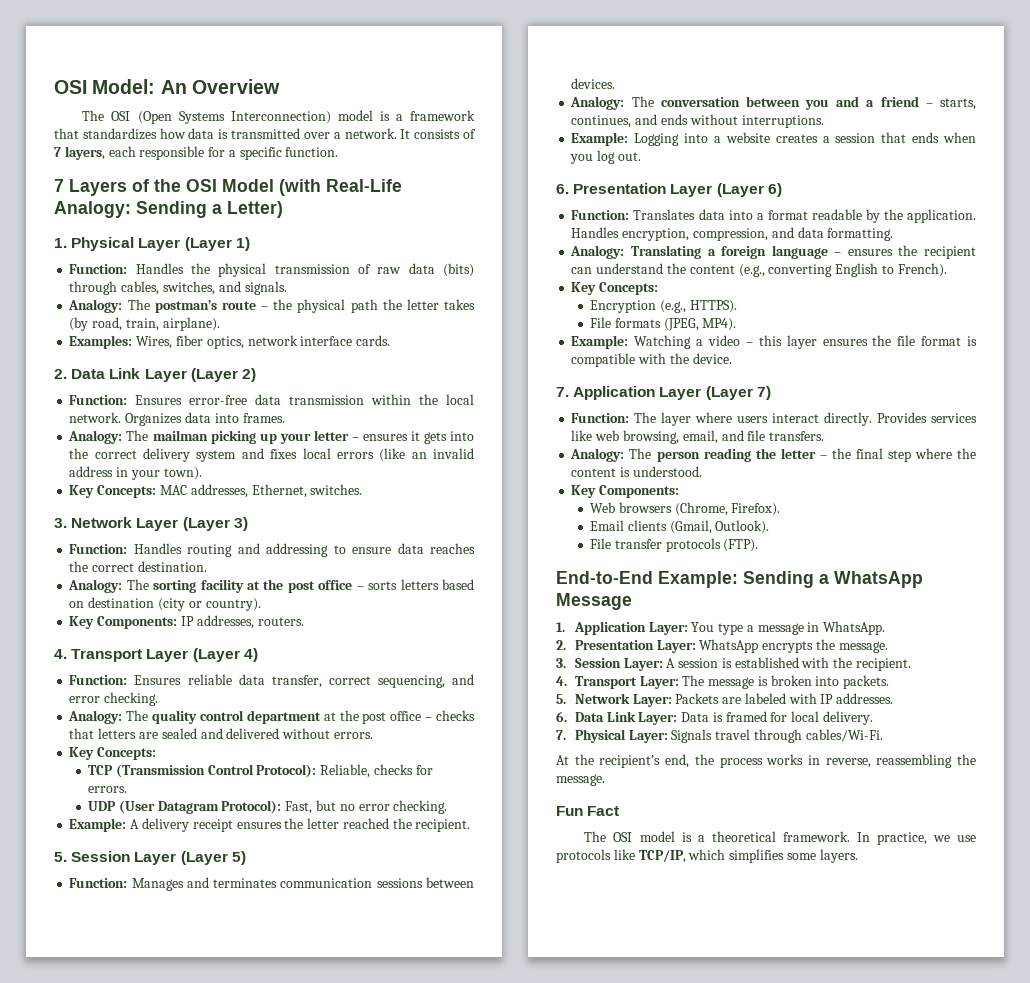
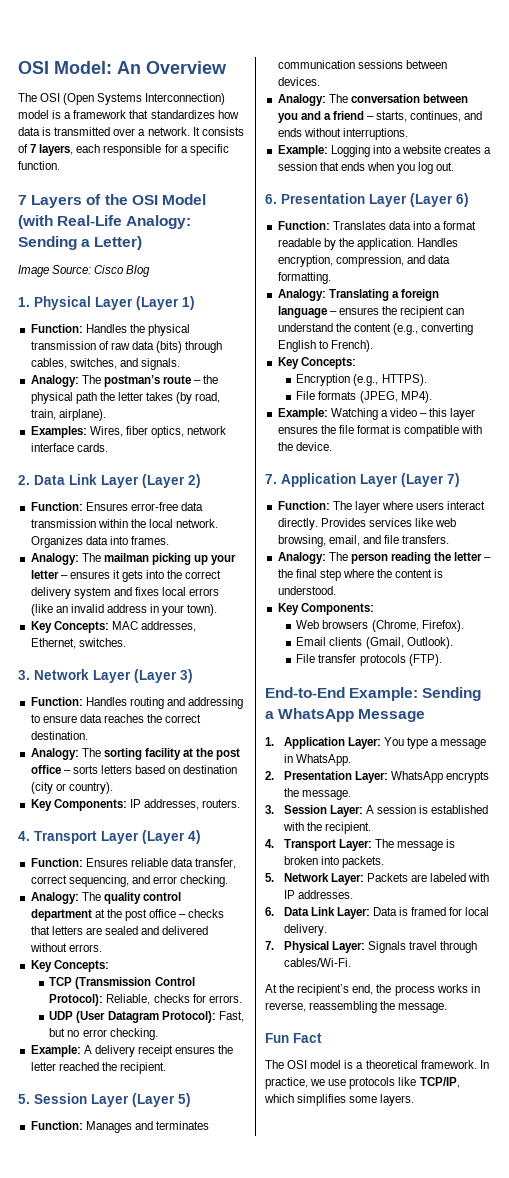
(283, 209) none -> [18,265,151,277] // Image Source: Cisco Blog

